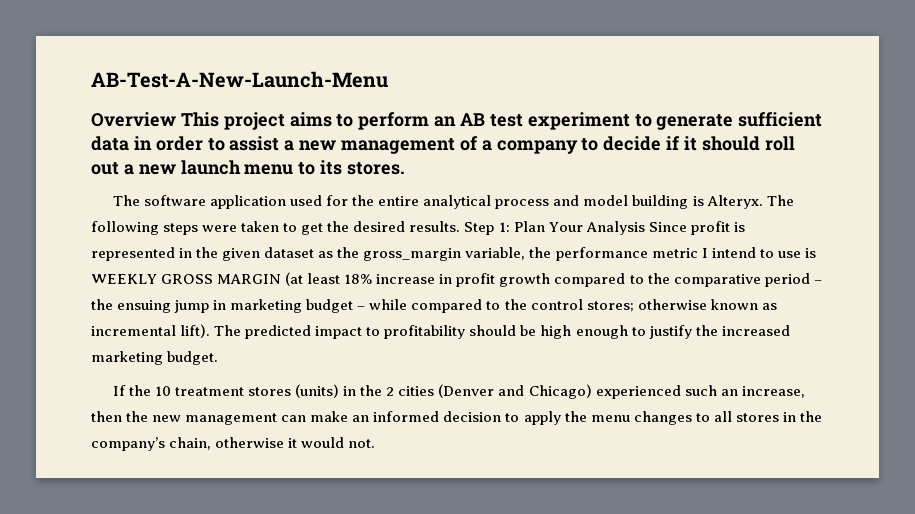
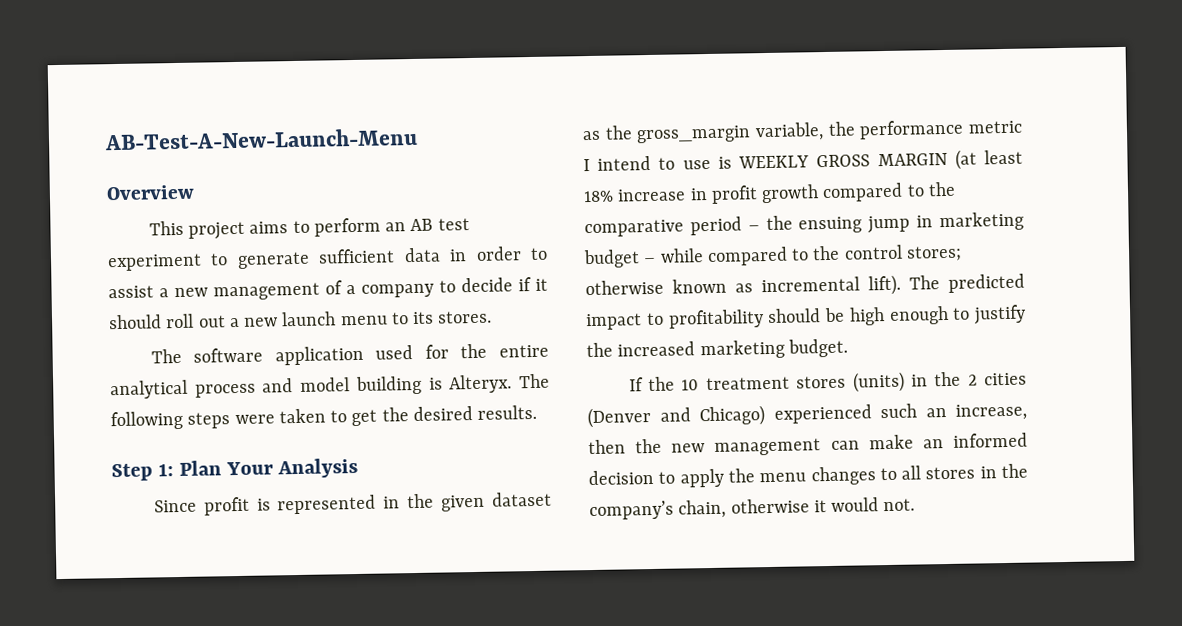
(176, 119) none -> (195, 192) //
(461, 226) none -> (538, 412) //
(645, 228) none -> (359, 468) //

